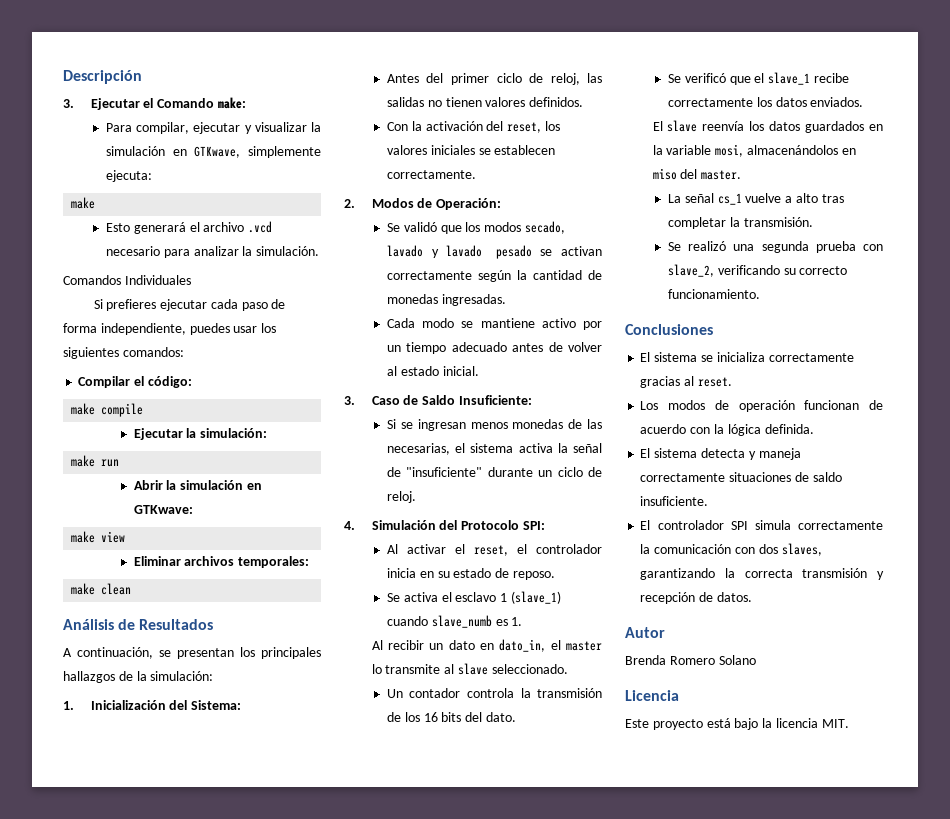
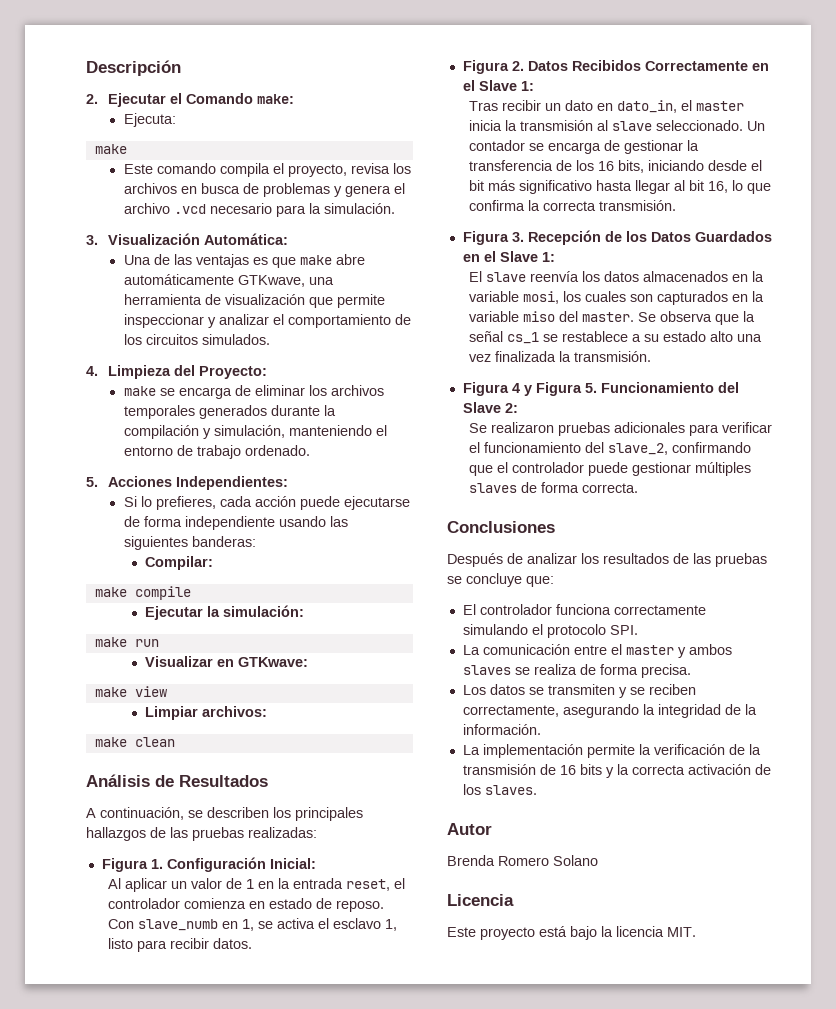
[63,99,74,108] 3. -> [86,94,98,104] 2.
[105,122,321,134] [105,146,321,158] [105,170,152,182] [71,197,96,209] [105,222,186,234] Para compilar, ejecutar y visualizar la simulación en GTKwave, simplemente ejecuta: // make // Esto generará -> [123,113,176,127] [94,144,127,154] [123,163,411,177] [123,183,391,197] Ejecuta: // make // Este comando compila el proyecto, revisa los archivos en busca de problemas y genera
[193,246,239,256] analizar -> (306, 211) none
[63,275,191,285] [93,299,286,311] [63,323,277,335] [63,347,184,359] [78,376,192,388] Comandos Individuales // Si prefieres ejecutar cada paso de forma independiente, puedes usar los siguientes comandos: // Compilar el código: -> [86,233,288,245] [123,254,365,268] [123,274,334,287] [123,294,385,308] [123,314,411,328] [123,334,270,345] [86,365,267,379] [123,385,384,399] [123,405,336,419] [123,425,387,439] [123,445,310,459] [86,476,288,490] [123,496,410,510] [123,516,348,530] [123,536,256,550] [145,556,214,570] 3. Visualización Automática: // Una de las ventajas es que make abre automáticamente GTKwave, una herramienta de visualización que permite inspeccionar y analizar el comportamiento de los circuitos simulados. // 4. Limpieza del Proyecto: // make se encarga de eliminar los archivos temporales generados durante la compilación y simulación, manteniendo el entorno de trabajo ordenado. // 5. Acciones Independientes: // Si lo prefieres, cada acción puede ejecutarse de forma independiente usando las siguientes banderas: // Compilar:
[133,480,244,490] Abrir la simulación -> [145,656,214,667] Visualizar
[133,556,310,568] Eliminar archivos temporales: -> [145,706,268,720] Limpiar archivos:
[177,648,234,659] presentan -> [207,807,269,818] describen
[136,671,214,681] [63,700,242,710] [386,73,602,85] [386,97,584,107] [386,121,560,133] [386,145,556,155] [386,170,476,179] [344,198,502,210] [386,221,565,234] [386,245,602,259] [386,270,602,282] [386,294,506,306] [386,318,602,330] [386,342,602,354] [386,366,479,376] [344,395,532,405] [386,419,602,431] [386,443,602,455] [386,467,602,477] [386,491,416,503] [344,520,545,530] [386,544,602,556] [386,568,555,580] [386,591,561,604] [386,615,523,628] [371,640,383,650] la simulación: // 1. Inicialización del Sistema: // Antes del primer ciclo de reloj, las salidas no tienen valores definidos. // Con la activación del reset, los valores iniciales se establecen correctamente. // 2. Modos de Operación: // Se validó que los modos secado, lavado y lavado pesado se activan correctamente según la cantidad de monedas ingresadas. // Cada modo se mantiene activo por un tiempo adecuado antes de volver al estado inicial. // 3. Caso de Saldo Insuficiente: // Si se ingresan menos monedas de las necesarias, el sistema activa la señal de "insuficiente" durante un ciclo de reloj. // 4. Simulación del Protocolo SPI: // Al activar el reset, el controlador inicia en su estado de reposo. // Se activa el esclavo 1 (slave_1) cuando slave_numb es 1. // Al -> [170,827,317,841] [101,857,316,872] [107,878,405,892] [107,898,384,912] [107,918,397,931] [107,938,252,952] [462,60,769,74] [462,80,534,91] [468,101,498,111] las pruebas realizadas: // Figura 1. Configuración Inicial: // Al aplicar un valor de 1 en la entrada reset, el controlador comienza en estado de reposo. Con slave_numb en 1, se activa el esclavo 1, listo para recibir datos. // Figura 2. Datos Recibidos Correctamente en el Slave 1: // Tras
[371,664,441,674] lo transmite -> [468,120,593,131] inicia la transmisión
(568, 669) // -> (743, 125) none
[466,688,602,698] [386,712,516,722] [667,72,849,85] [667,97,864,107] controla la transmisión de los 16 bits del dato. // Se verificó que el slave_1 recibe correctamente los datos enviados. -> [528,140,699,154] [468,160,762,173] [468,180,771,194] [468,200,676,211] [462,230,772,245] [462,251,555,262] se encarga de gestionar la transferencia de los 16 bits, iniciando desde el bit más significativo hasta llegar al bit 16, lo que confirma la correcta transmisión. // Figura 3. Recepción de los Datos Guardados en el Slave 1:
[805,121,865,133] guardados -> [642,271,728,282] almacenados
[746,145,856,155] [652,168,742,180] [667,193,844,205] [667,217,813,229] [667,241,883,253] [667,264,848,277] [667,289,760,299] [625,324,713,335] [640,352,854,362] [640,376,732,388] [640,400,883,412] [640,424,814,436] [640,448,801,460] [640,472,842,482] [640,496,709,506] [640,520,883,530] [640,543,822,556] [640,568,884,580] [640,592,752,604] almacenándolos en miso del master. // La señal cs_1 vuelve a alto tras completar la transmisión. // Se realizó una segunda prueba con slave_2, verificando su correcto funcionamiento. // Conclusiones // El sistema se inicializa correctamente gracias al reset. // Los modos de operación funcionan de acuerdo con la lógica definida. // El sistema detecta y maneja correctamente situaciones de saldo insuficiente. // El controlador SPI simula correctamente la comunicación con dos slaves, garantizando la correcta transmisión y recepción de datos. -> [562,291,764,305] [468,311,755,325] [468,331,762,344] [468,351,651,362] [462,382,739,396] [462,402,518,413] [468,422,772,436] [468,442,751,455] [468,462,751,476] [468,482,638,493] [447,521,555,533] [447,553,767,567] [447,573,554,587] [462,604,706,615] [462,624,638,638] [462,644,732,658] [462,664,691,678] [462,684,696,698] [462,704,757,718] [462,724,541,735] [462,744,761,758] [462,764,771,778] [462,784,537,795] los cuales son capturados en la variable miso del master. Se observa que la señal cs_1 se restablece a su estado alto una vez finalizada la transmisión. // Figura 4 y Figura 5. Funcionamiento del Slave 2: // Se realizaron pruebas adicionales para verificar el funcionamiento del slave_2, confirmando que el controlador puede gestionar múltiples slaves de forma correcta. // Conclusiones // Después de analizar los resultados de las pruebas se concluye que: // El controlador funciona correctamente simulando el protocolo SPI. // La comunicación entre el master y ambos slaves se realiza de forma precisa. // Los datos se transmiten y se reciben correctamente, asegurando la integridad de la información. // La implementación permite la verificación de la transmisión de 16 bits y la correcta activación de los slaves.

